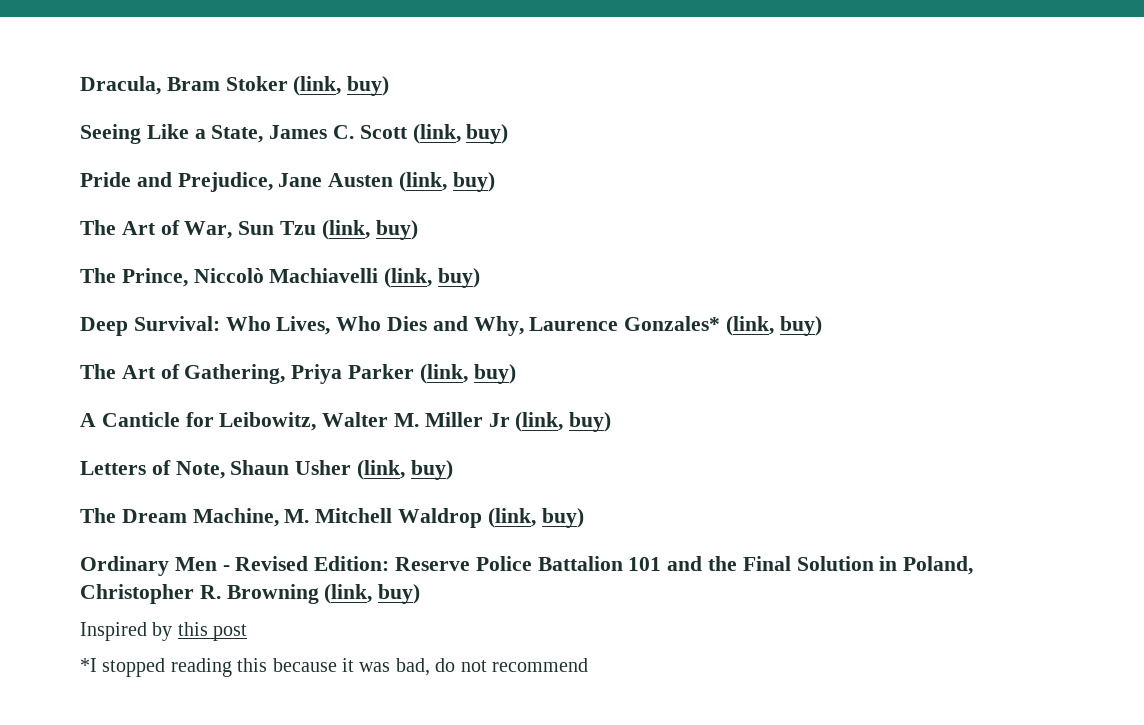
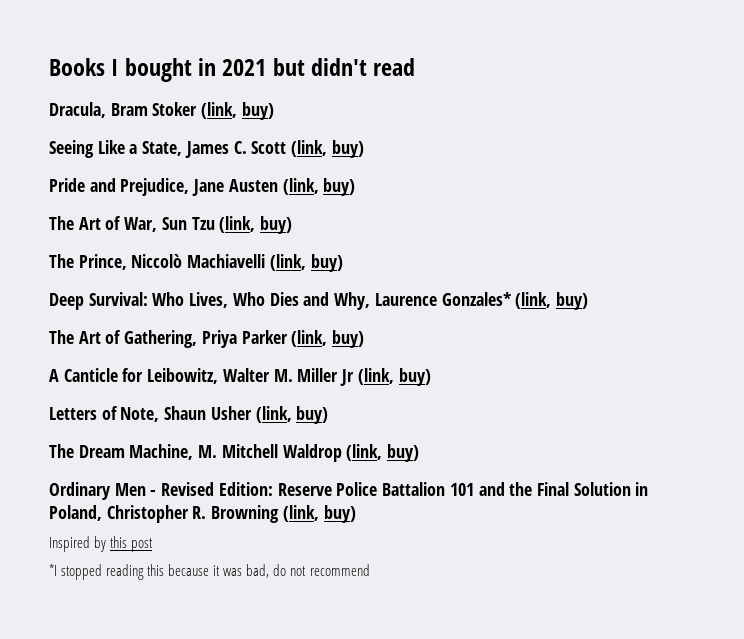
(80, 85) none -> [49,58,416,82] Books I bought in 2021 but didn't read //

